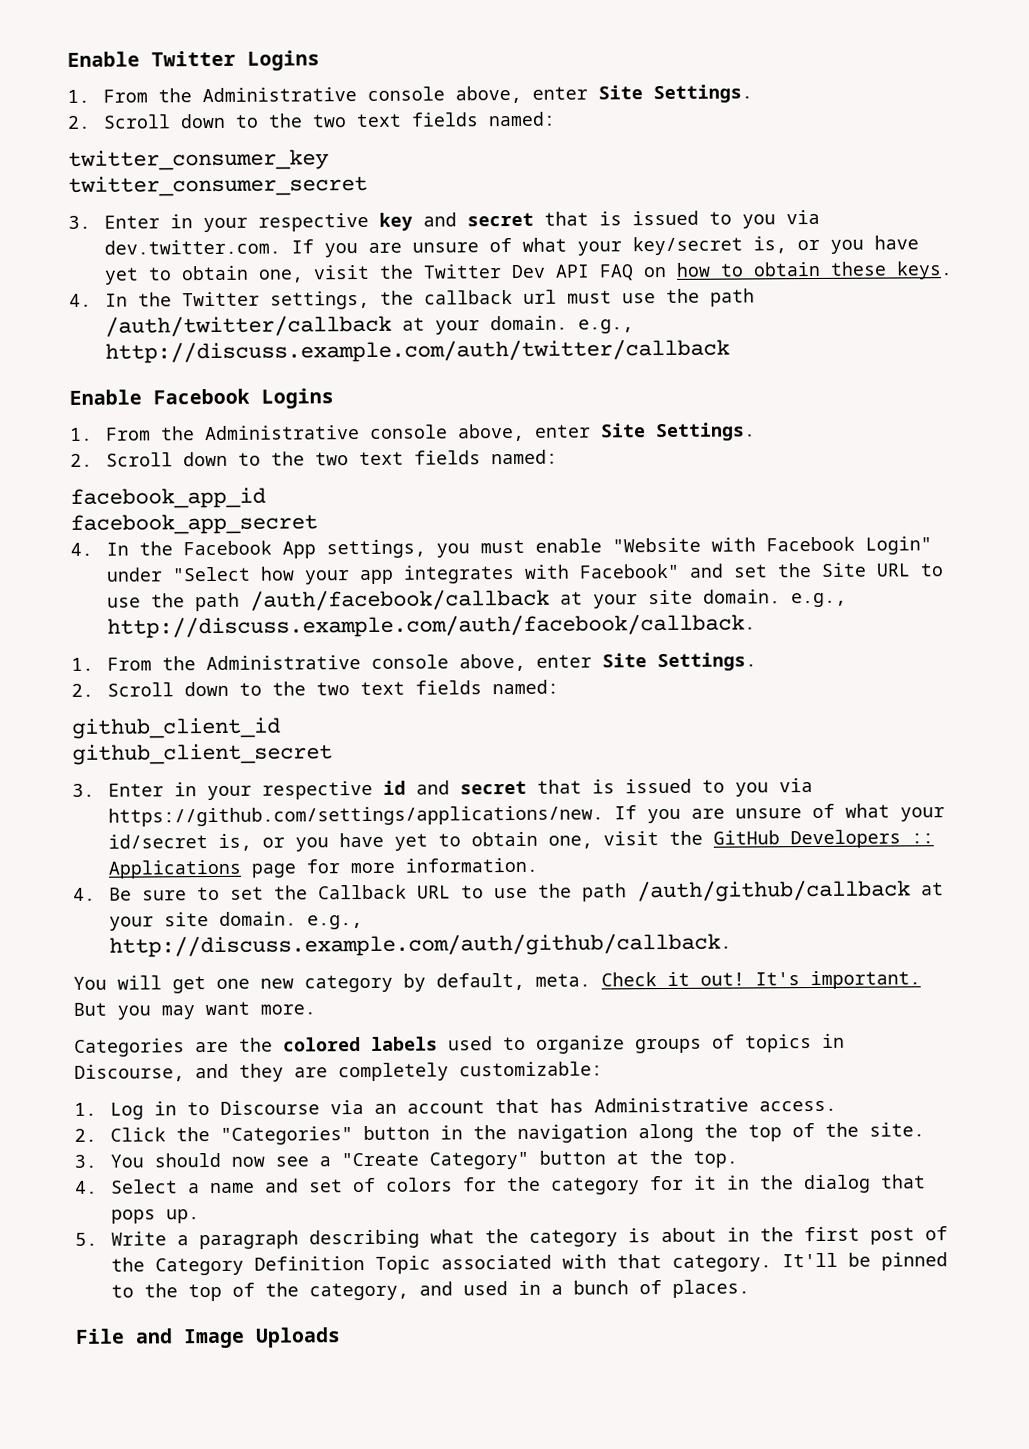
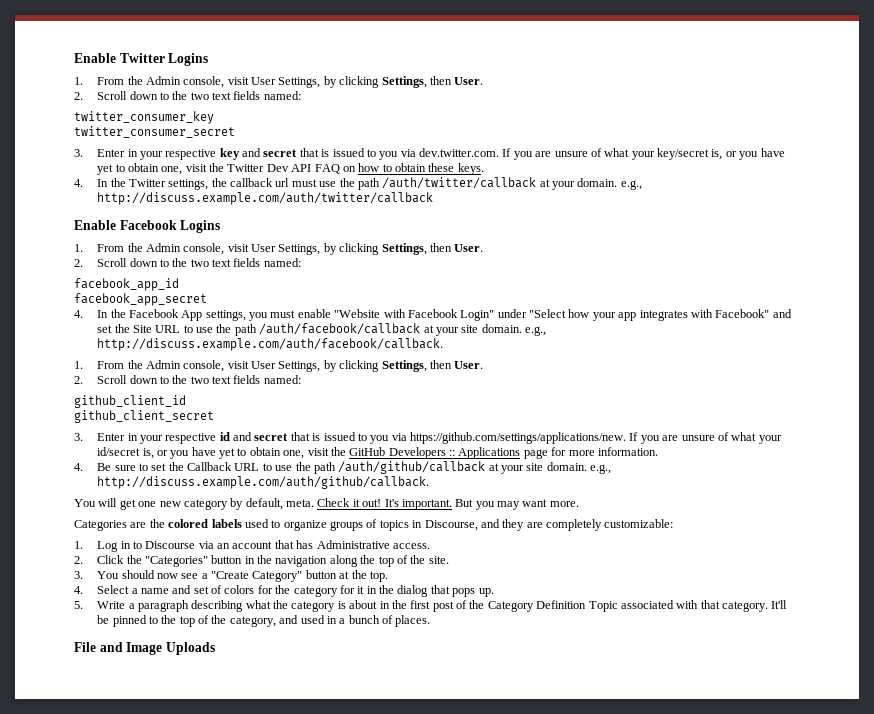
[201,84,753,104] Administrative console above, enter Site Settings. -> [145,76,484,88] Admin console, visit User Settings, by clicking Settings, then User.
[204,422,756,442] Administrative console above, enter Site Settings. -> [145,243,484,255] Admin console, visit User Settings, by clicking Settings, then User.
[205,652,757,672] Administrative console above, enter Site Settings. -> [145,360,484,372] Admin console, visit User Settings, by clicking Settings, then User.

